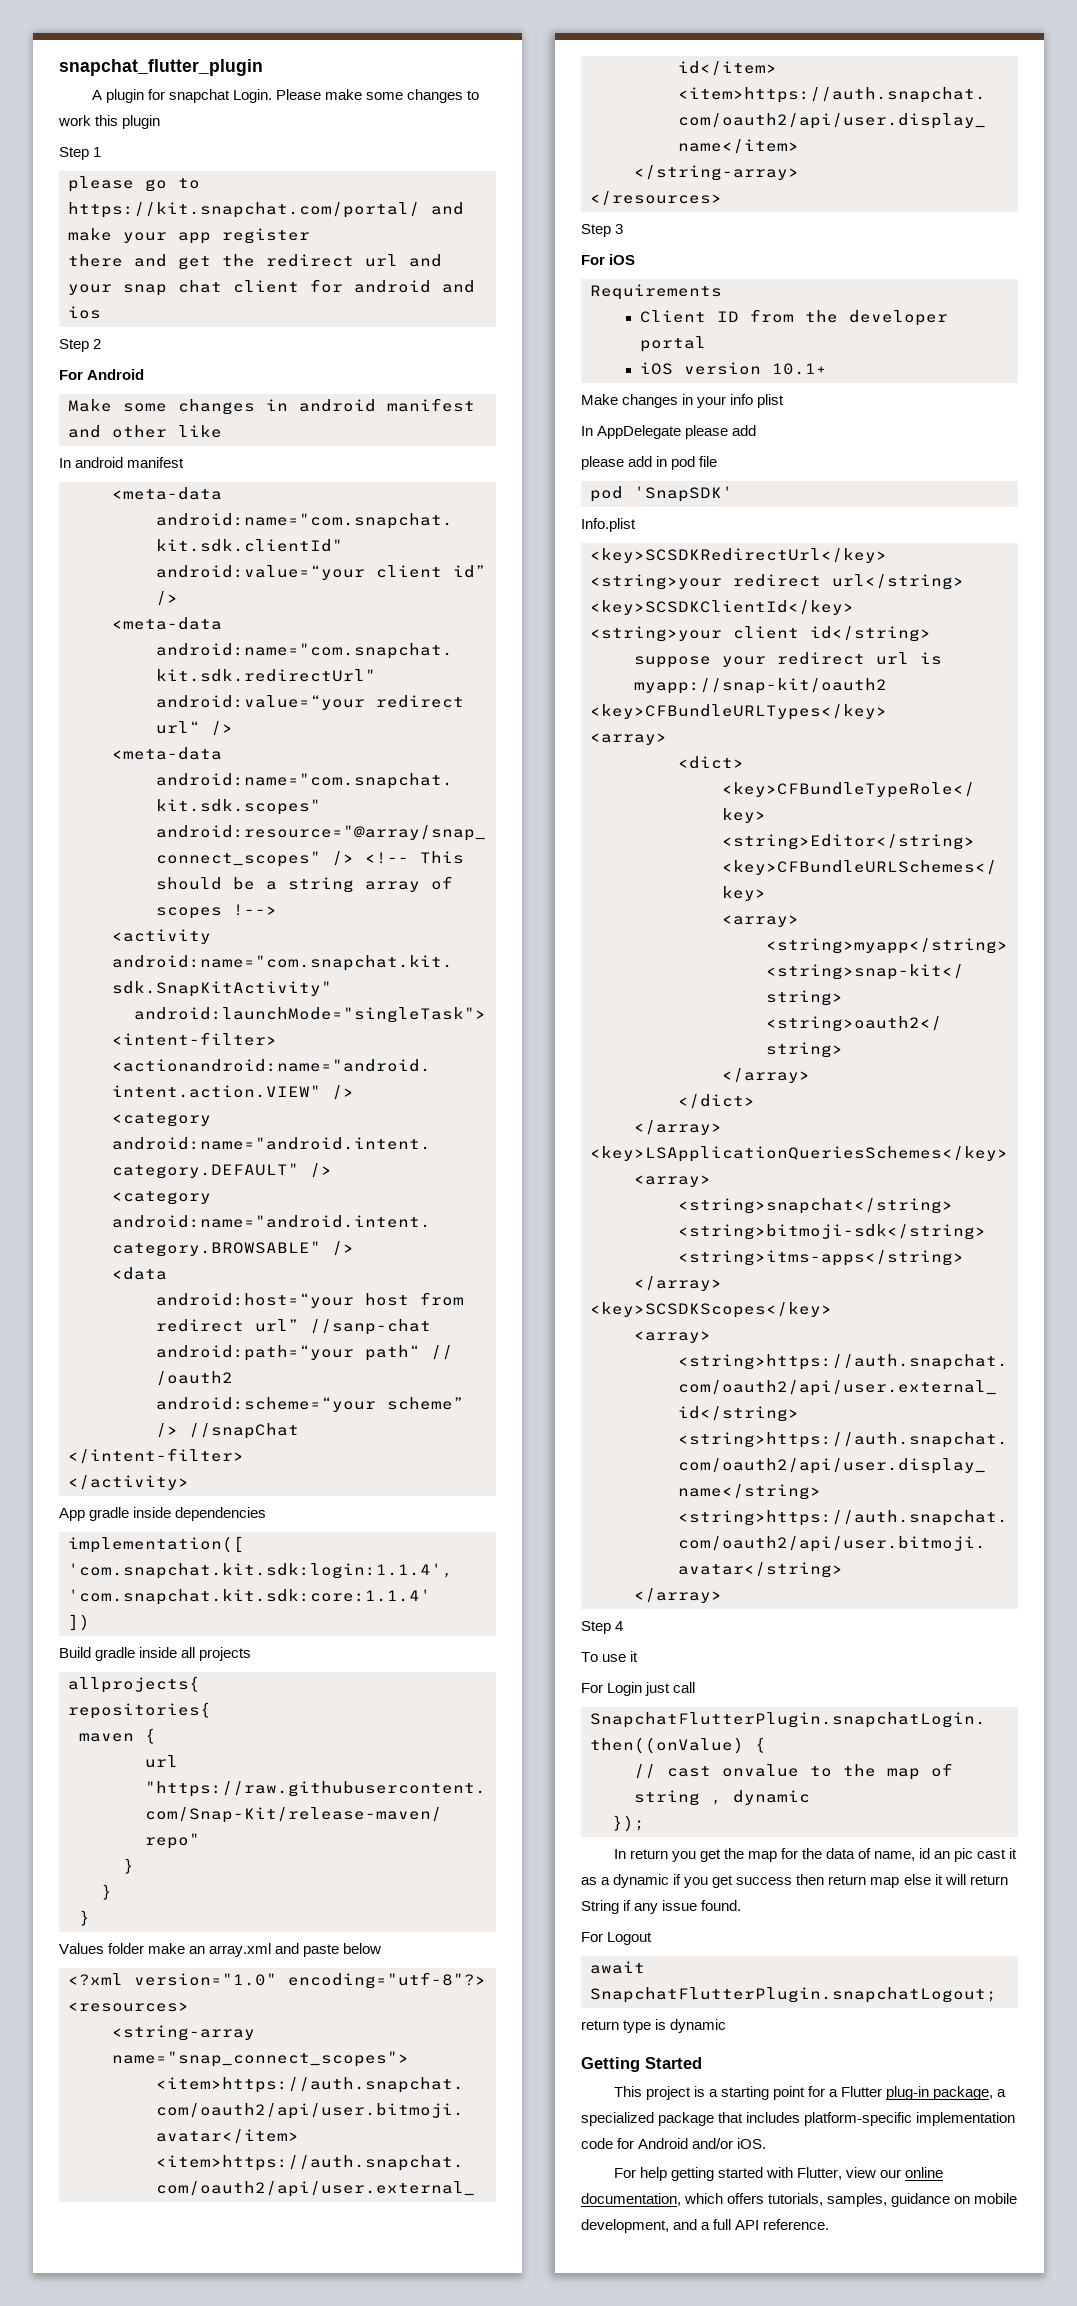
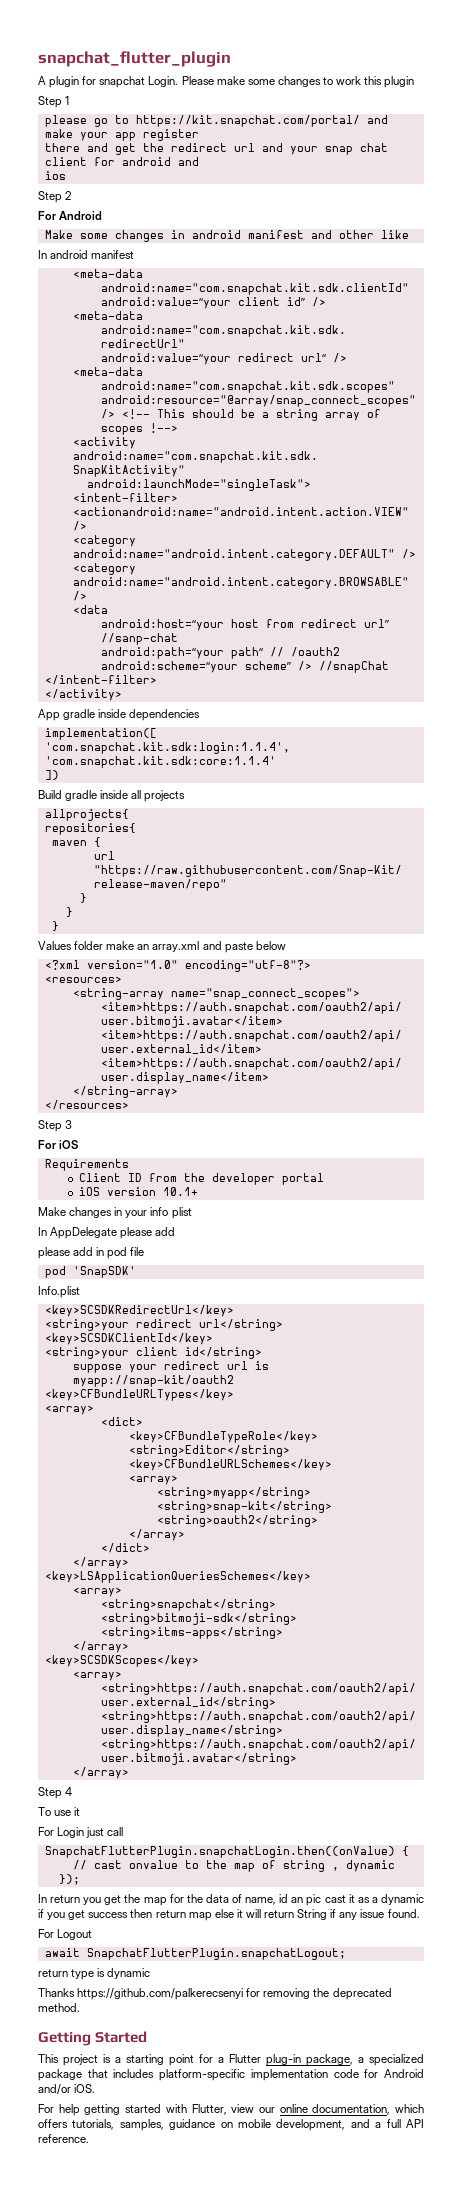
(727, 2026) none -> [38,1988,392,2000] [38,2003,80,2012] // Thanks https://github.com/palkerecsenyi for removing the deprecated method.

